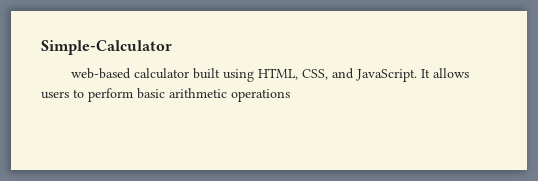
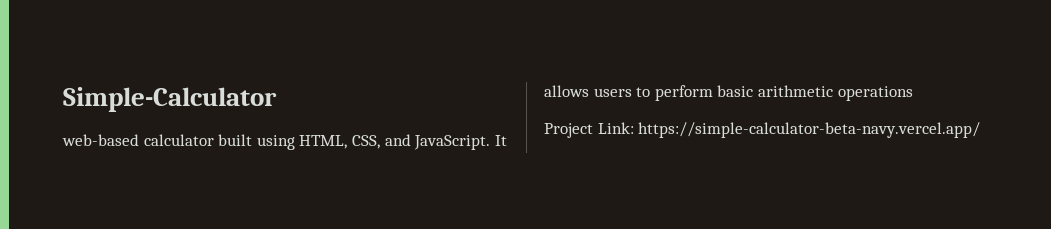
(290, 95) none -> [544,122,981,138] // Project Link: https://simple-calculator-beta-navy.vercel.app/

